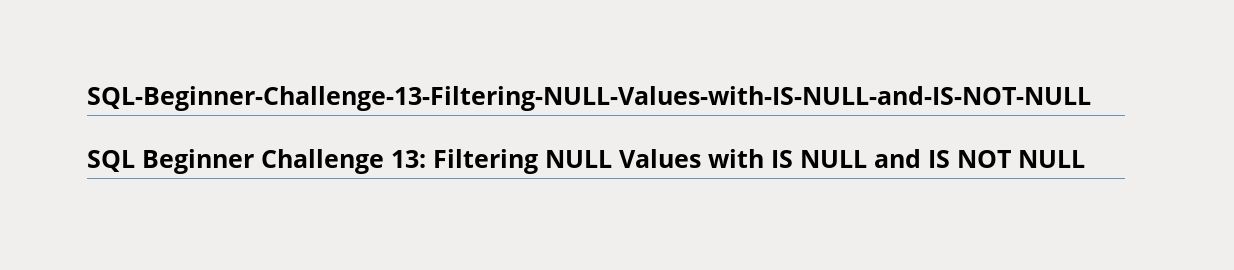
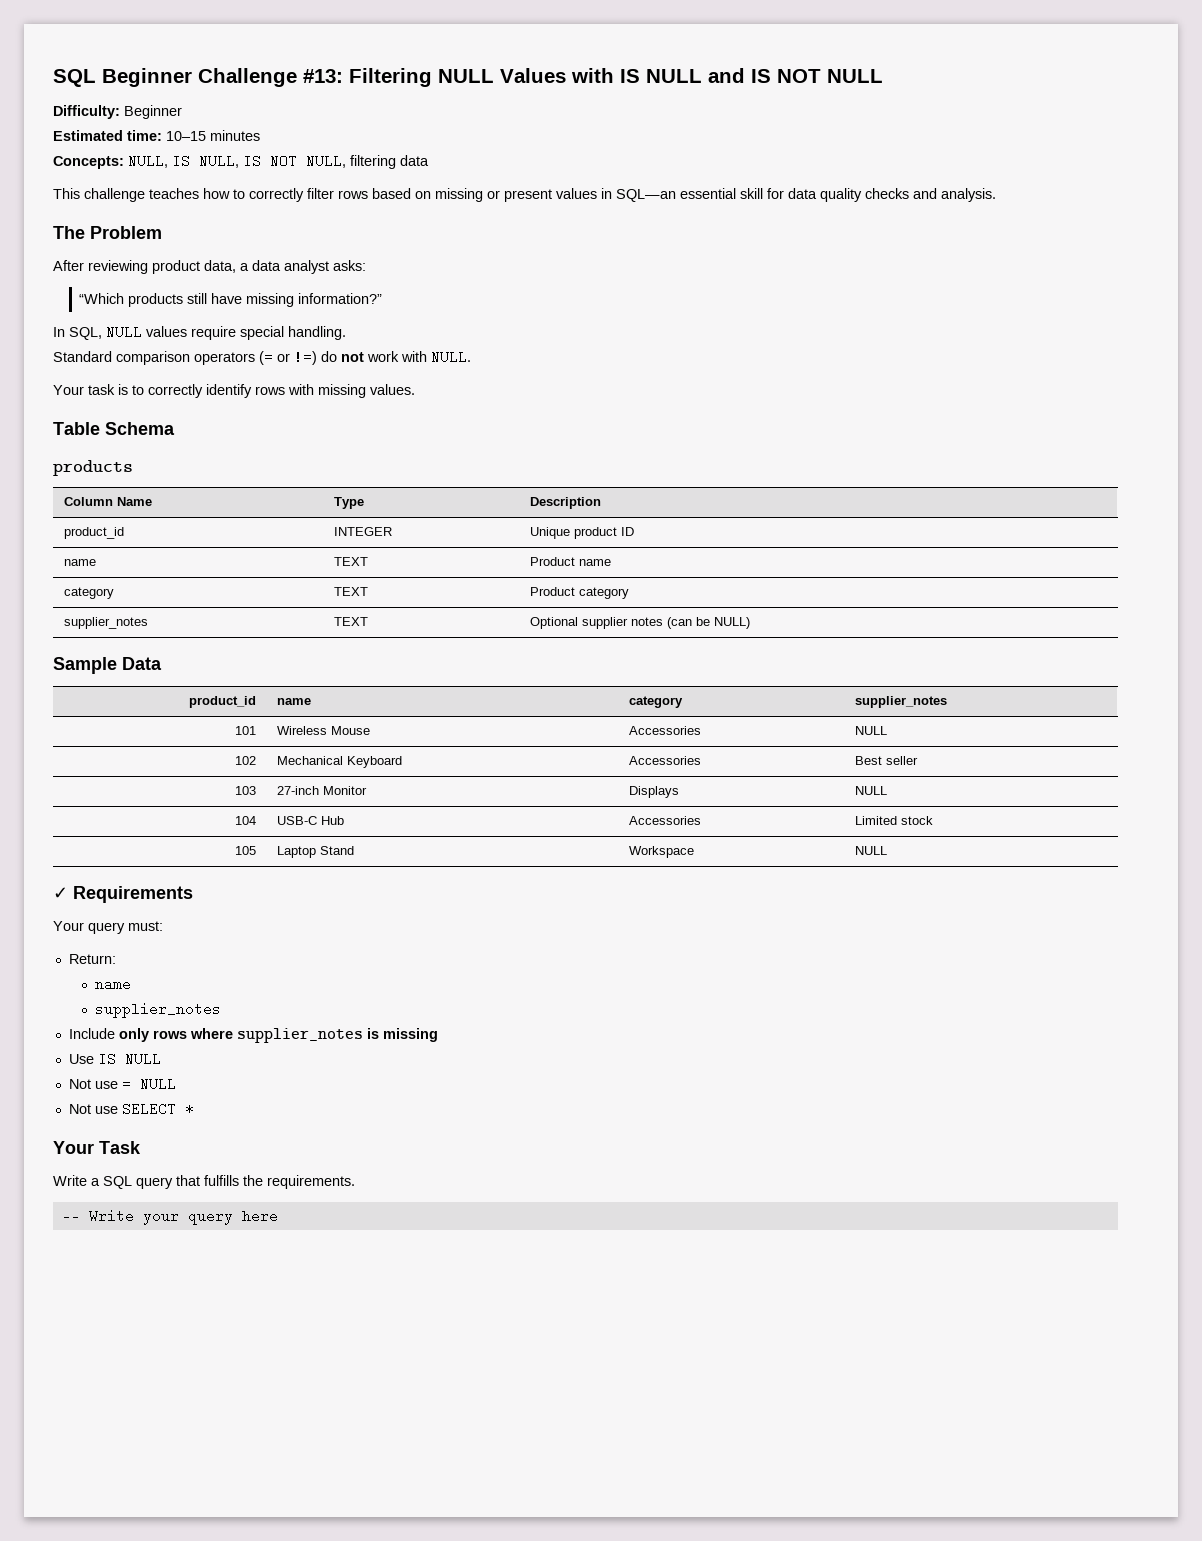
[87,86,1091,111] SQL-Beginner-Challenge-13-Filtering-NULL-Values-with-IS-NULL-and-IS-NOT-NULL // -> (53, 78) none
[391,150,426,168] 13: -> [303,69,343,83] #13:
(1085, 159) none -> [53,105,182,119] [53,130,260,141] [53,154,429,169] [53,188,996,202] [53,226,162,239] [53,260,366,274] [79,293,383,307] [53,325,346,340] [53,350,471,365] [53,384,415,398] [53,422,175,435] [53,460,133,476] [63,497,152,506] [333,497,364,509] [529,497,601,509] [63,527,124,539] [333,527,392,536] [529,527,634,539] [63,559,96,566] [333,557,368,566] [529,557,611,566] [63,587,114,599] [333,587,368,596] [529,587,629,599] [63,617,148,629] [333,617,368,626] [529,617,750,629] [53,657,162,674] [189,696,257,708] [276,698,311,705] [628,696,683,708] [854,696,947,708] [235,726,257,735] [276,726,370,735] [628,726,701,735] [854,726,887,735] [235,756,257,765] [276,756,402,768] [628,756,701,765] [854,756,918,765] [235,786,257,795] [276,786,367,795] [628,786,679,798] [854,786,887,795] [235,816,257,825] [276,816,344,825] [628,816,701,825] [854,816,933,825] [235,846,257,855] [276,846,354,858] [628,846,694,858] [854,846,887,855] [53,886,193,903] [53,921,163,934] [68,954,116,964] [95,977,132,991] [95,1002,222,1018] [68,1028,438,1043] [68,1052,161,1066] [68,1077,176,1091] [68,1102,194,1116] [53,1141,141,1154] [53,1175,355,1189] [61,1209,278,1225] // Difficulty: Beginner // Estimated time: 10–15 minutes // Concepts: NULL, IS NULL, IS NOT NULL, filtering data // This challenge teaches how to correctly filter rows based on missing or present values in SQL—an essential skill for data quality checks and analysis. // The Problem // After reviewing product data, a data analyst asks: // “Which products still have missing information?” // In SQL, NULL values require special handling. // Standard comparison operators (= or !=) do not work with NULL. // Your task is to correctly identify rows with missing values. // Table Schema // products // Column Name | Type | Description // product_id | INTEGER | Unique product ID // name | TEXT | Product name // category | TEXT | Product category // supplier_notes | TEXT | Optional supplier notes (can be NULL) // Sample Data // product_id | name | category | supplier_notes // 101 | Wireless Mouse | Accessories | NULL // 102 | Mechanical Keyboard | Accessories | Best seller // 103 | 27-inch Monitor | Displays | NULL // 104 | USB-C Hub | Accessories | Limited stock // 105 | Laptop Stand | Workspace | NULL // ✓ Requirements // Your query must: // Return: // name // supplier_notes // Include only rows where supplier_notes is missing // Use IS NULL // Not use = NULL // Not use SELECT * // Your Task // Write a SQL query that fulfills the requirements. // -- Write your query here

